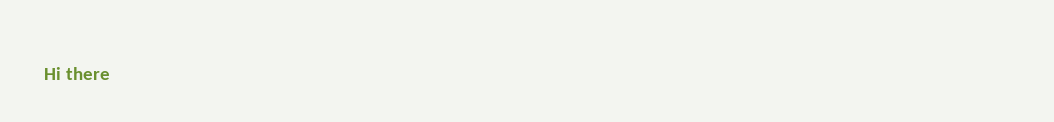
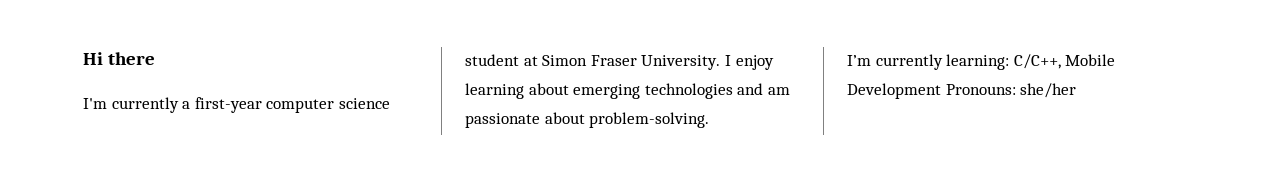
(110, 73) none -> [83,97,390,113] [465,54,774,70] [465,83,790,99] [465,112,710,128] [847,54,1116,70] [847,83,1077,99] // I'm currently a first-year computer science student at Simon Fraser University. I enjoy learning about emerging technologies and am passionate about problem-solving. // I’m currently learning: C/C++, Mobile Development Pronouns: she/her

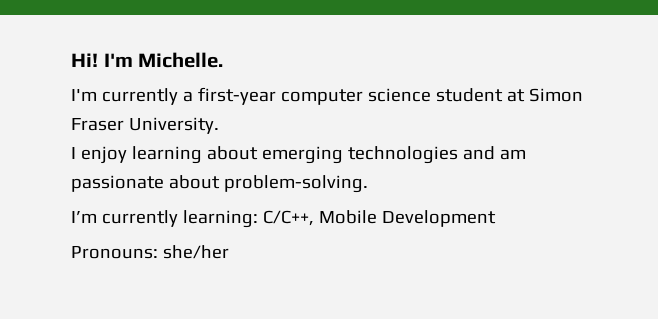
[83,52,156,65] Hi there -> [71,52,224,68] Hi! I'm Michelle.
(721, 62) none -> (219, 125) //
(941, 91) none -> (496, 218) //

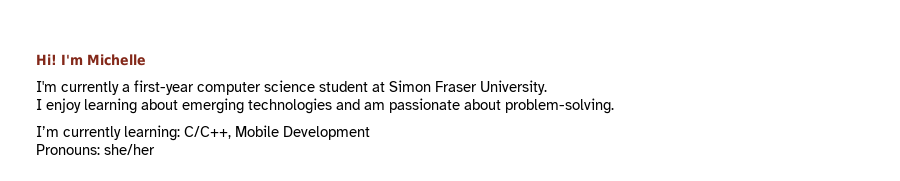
[138,52,224,68] Michelle. -> [87,54,146,66] Michelle

